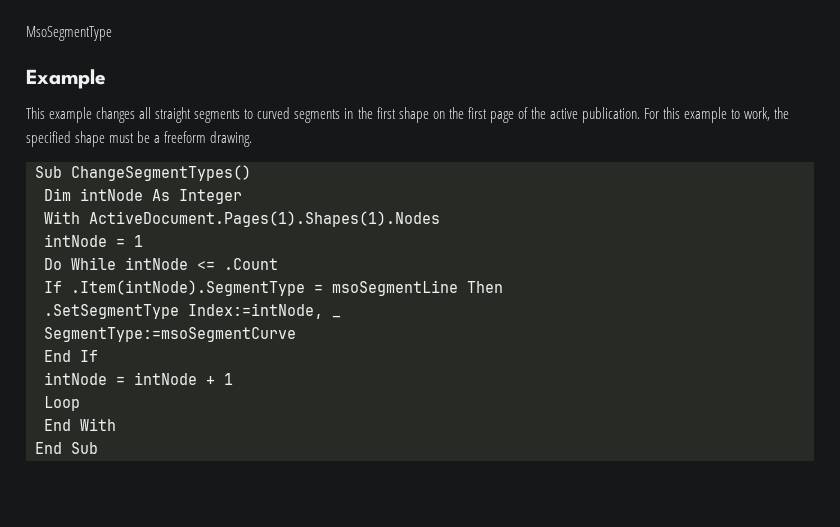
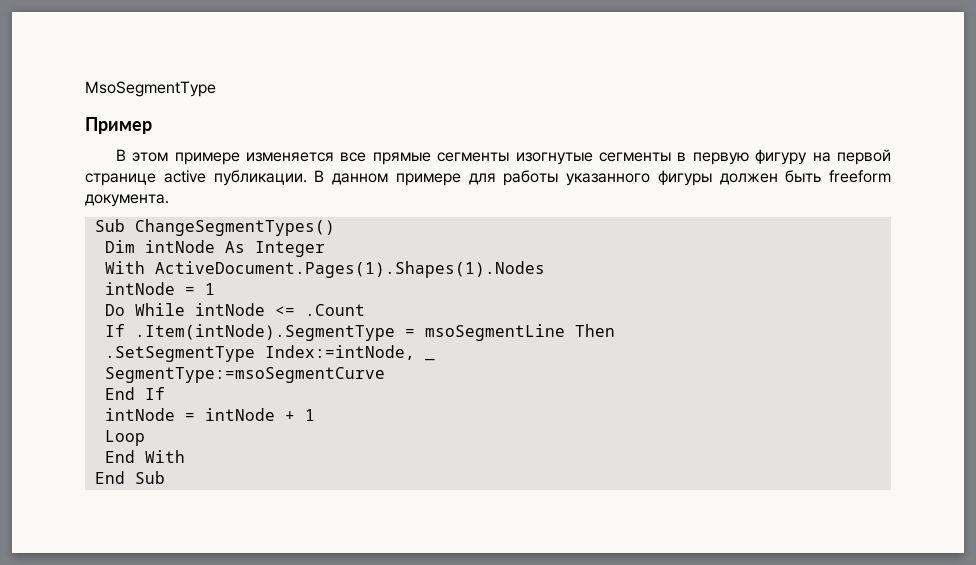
[26,69,106,89] [26,107,790,123] [26,131,253,147] Example // This example changes all straight segments to curved segments in the first shape on the first page of the active publication. For this example to work, the specified shape must be a freeform drawing. -> [85,117,152,134] [115,149,891,165] [85,170,891,186] [85,194,169,207] Пример // В этом примере изменяется все прямые сегменты изогнутые сегменты в первую фигуру на первой странице active публикации. В данном примере для работы указанного фигуры должен быть freeform документа.

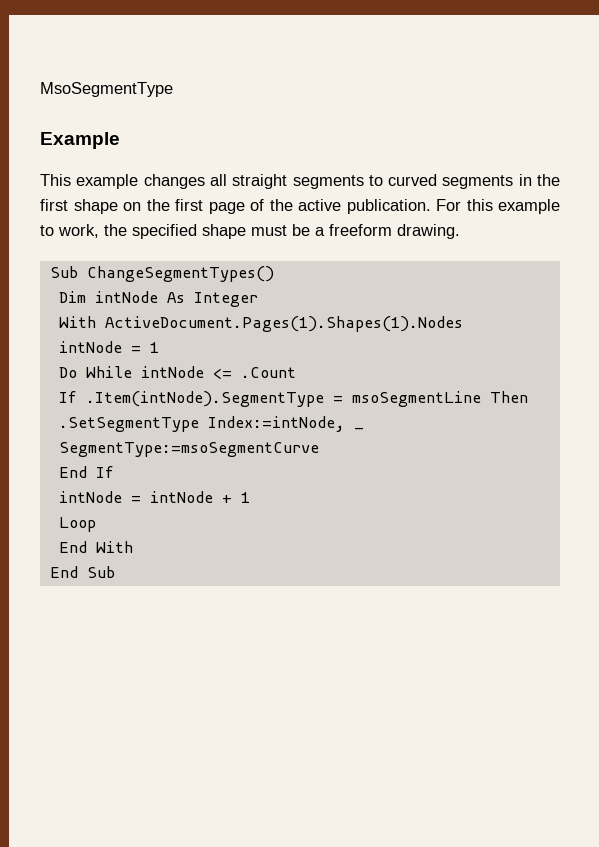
[85,117,152,134] [115,149,891,165] [85,170,891,186] [85,194,169,207] Пример // В этом примере изменяется все прямые сегменты изогнутые сегменты в первую фигуру на первой странице active публикации. В данном примере для работы указанного фигуры должен быть freeform документа. -> [40,132,120,149] [40,174,560,189] [40,199,560,214] [40,224,460,239] Example // This example changes all straight segments to curved segments in the first shape on the first page of the active publication. For this example to work, the specified shape must be a freeform drawing.

